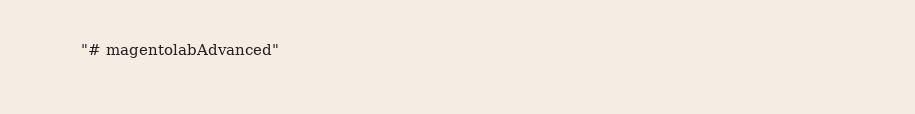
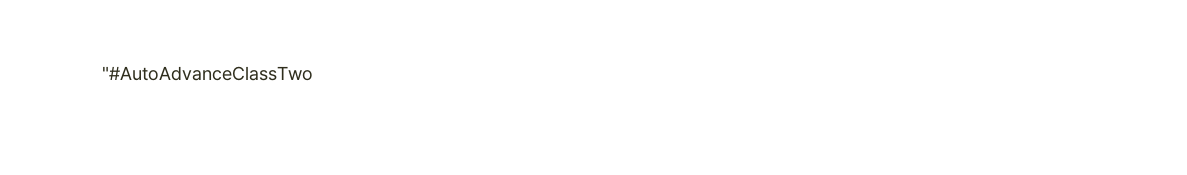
[81,44,279,58] "# magentolabAdvanced" -> [102,66,313,81] "#AutoAdvanceClassTwo

